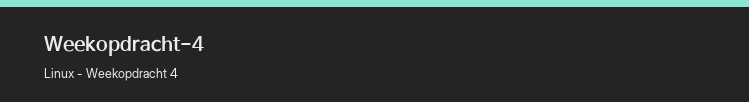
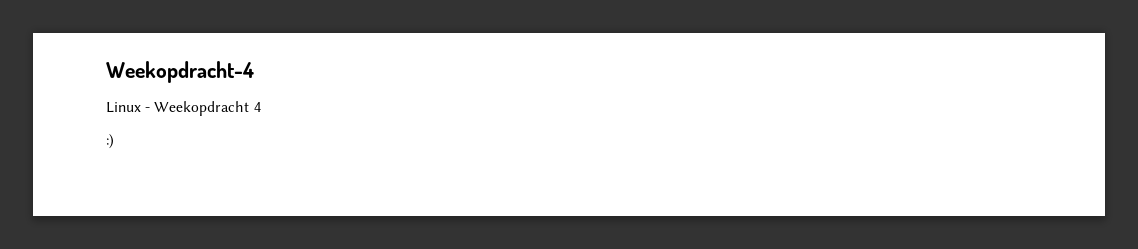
(179, 73) none -> [106,134,114,149] // :)

